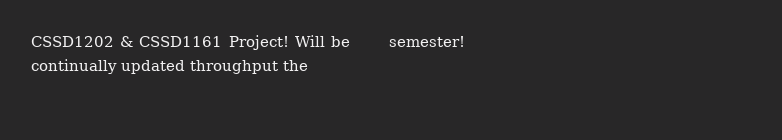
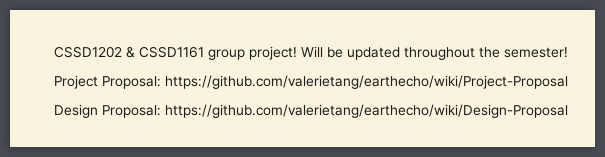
[228,35,350,50] [31,59,308,74] [389,36,465,47] Project! Will be continually updated throughput the semester! -> [208,46,568,60] [54,75,568,89] [54,104,568,118] group project! Will be updated throughout the semester! // Project Proposal: https://github.com/valerietang/earthecho/wiki/Project-Proposal // Design Proposal: https://github.com/valerietang/earthecho/wiki/Design-Proposal

